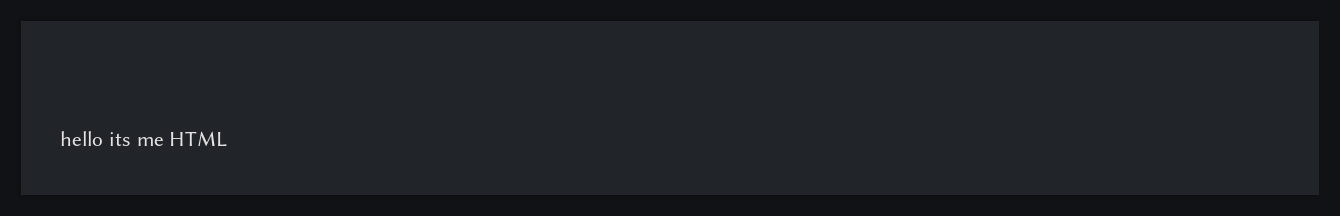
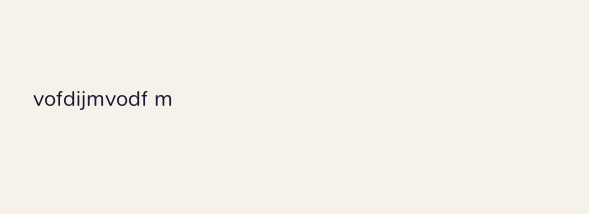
[60,131,228,147] hello its me HTML -> [33,90,173,111] vofdijmvodf m

